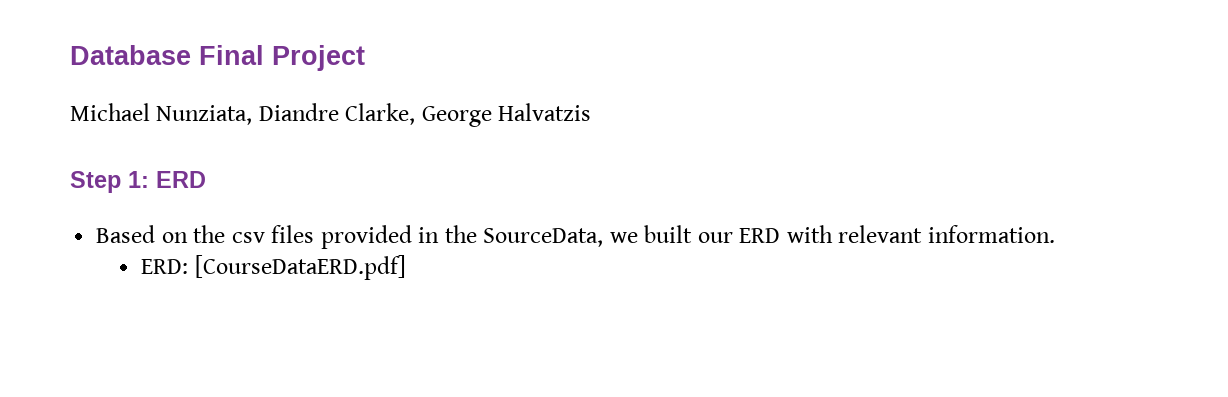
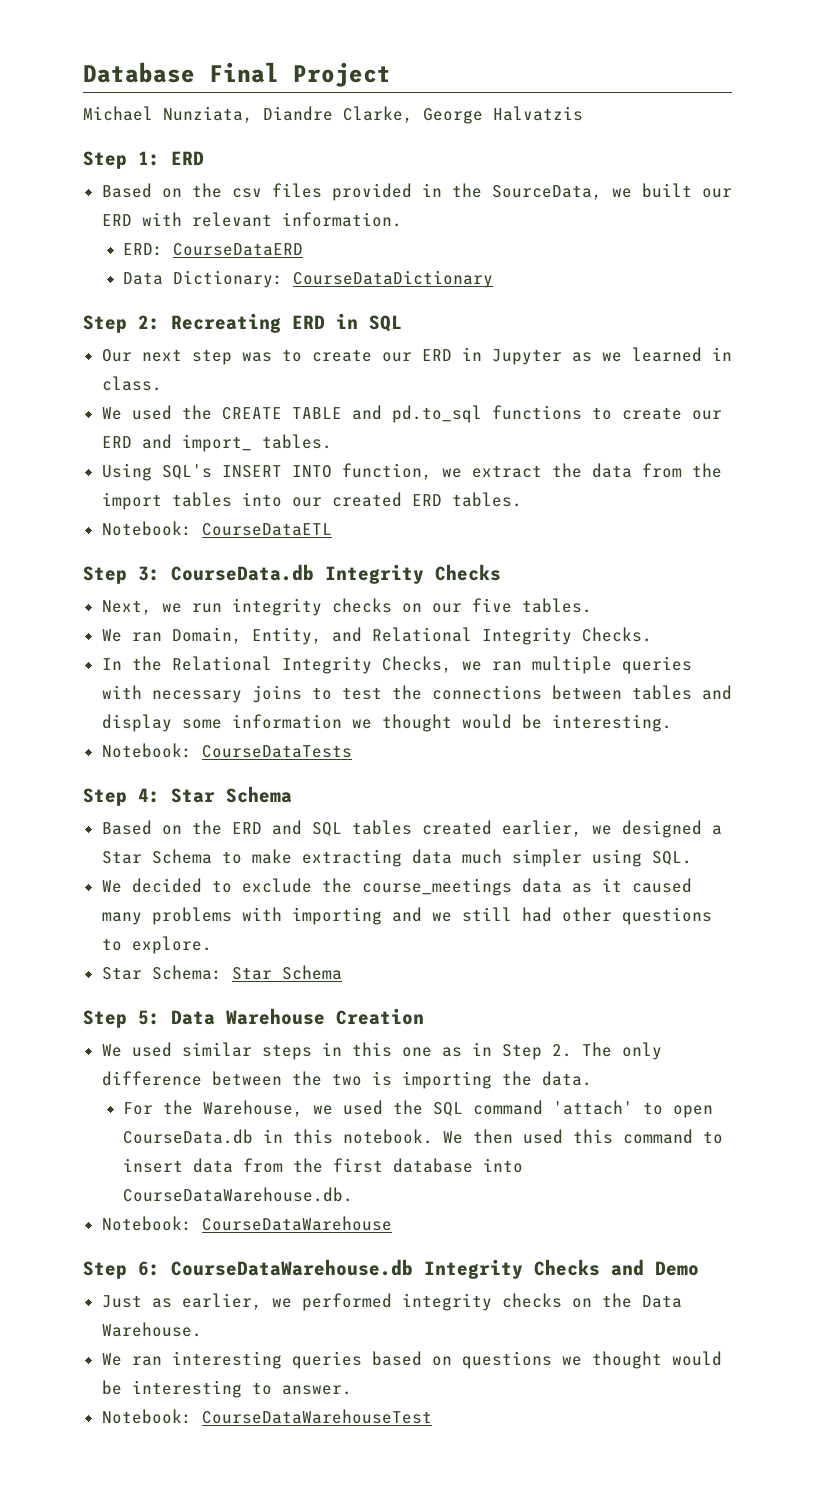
[194,255,406,280] [CourseDataERD.pdf] -> [173,243,304,256] [123,270,494,288] [83,313,402,333] [101,347,732,365] [101,376,162,391] [101,405,722,423] [101,434,332,452] [101,463,722,481] [101,492,522,510] [101,521,332,536] [83,564,501,584] [101,598,592,616] [101,627,652,645] [101,656,692,674] [101,685,732,703] [101,714,672,732] [101,743,352,758] [83,786,292,806] [101,820,722,838] [101,849,692,867] [101,878,692,896] [101,907,712,925] [101,936,212,954] [101,965,342,980] [83,1008,424,1028] [101,1042,662,1060] [101,1071,592,1089] [123,1100,714,1118] [123,1129,724,1144] [123,1158,524,1173] [123,1187,354,1202] [101,1216,392,1231] [83,1259,699,1279] [101,1293,682,1311] [101,1322,202,1337] [101,1351,722,1369] [101,1380,352,1398] [101,1409,432,1424] CourseDataERD // Data Dictionary: CourseDataDictionary // Step 2: Recreating ERD in SQL // Our next step was to create our ERD in Jupyter as we learned in class. // We used the CREATE TABLE and pd.to_sql functions to create our ERD and import_ tables. // Using SQL's INSERT INTO function, we extract the data from the import tables into our created ERD tables. // Notebook: CourseDataETL // Step 3: CourseData.db Integrity Checks // Next, we run integrity checks on our five tables. // We ran Domain, Entity, and Relational Integrity Checks. // In the Relational Integrity Checks, we ran multiple queries with necessary joins to test the connections between tables and display some information we thought would be interesting. // Notebook: CourseDataTests // Step 4: Star Schema // Based on the ERD and SQL tables created earlier, we designed a Star Schema to make extracting data much simpler using SQL. // We decided to exclude the course_meetings data as it caused many problems with importing and we still had other questions to explore. // Star Schema: Star Schema // Step 5: Data Warehouse Creation // We used similar steps in this one as in Step 2. The only difference between the two is importing the data. // For the Warehouse, we used the SQL command 'attach' to open CourseData.db in this notebook. We then used this command to insert data from the first database into CourseDataWarehouse.db. // Notebook: CourseDataWarehouse // Step 6: CourseDataWarehouse.db Integrity Checks and Demo // Just as earlier, we performed integrity checks on the Data Warehouse. // We ran interesting queries based on questions we thought would be interesting to answer. // Notebook: CourseDataWarehouseTest

